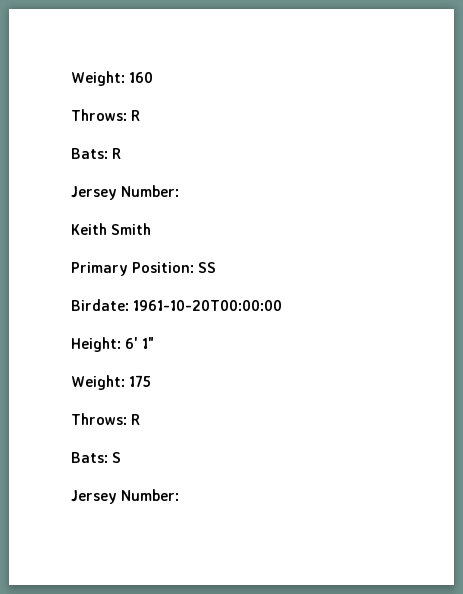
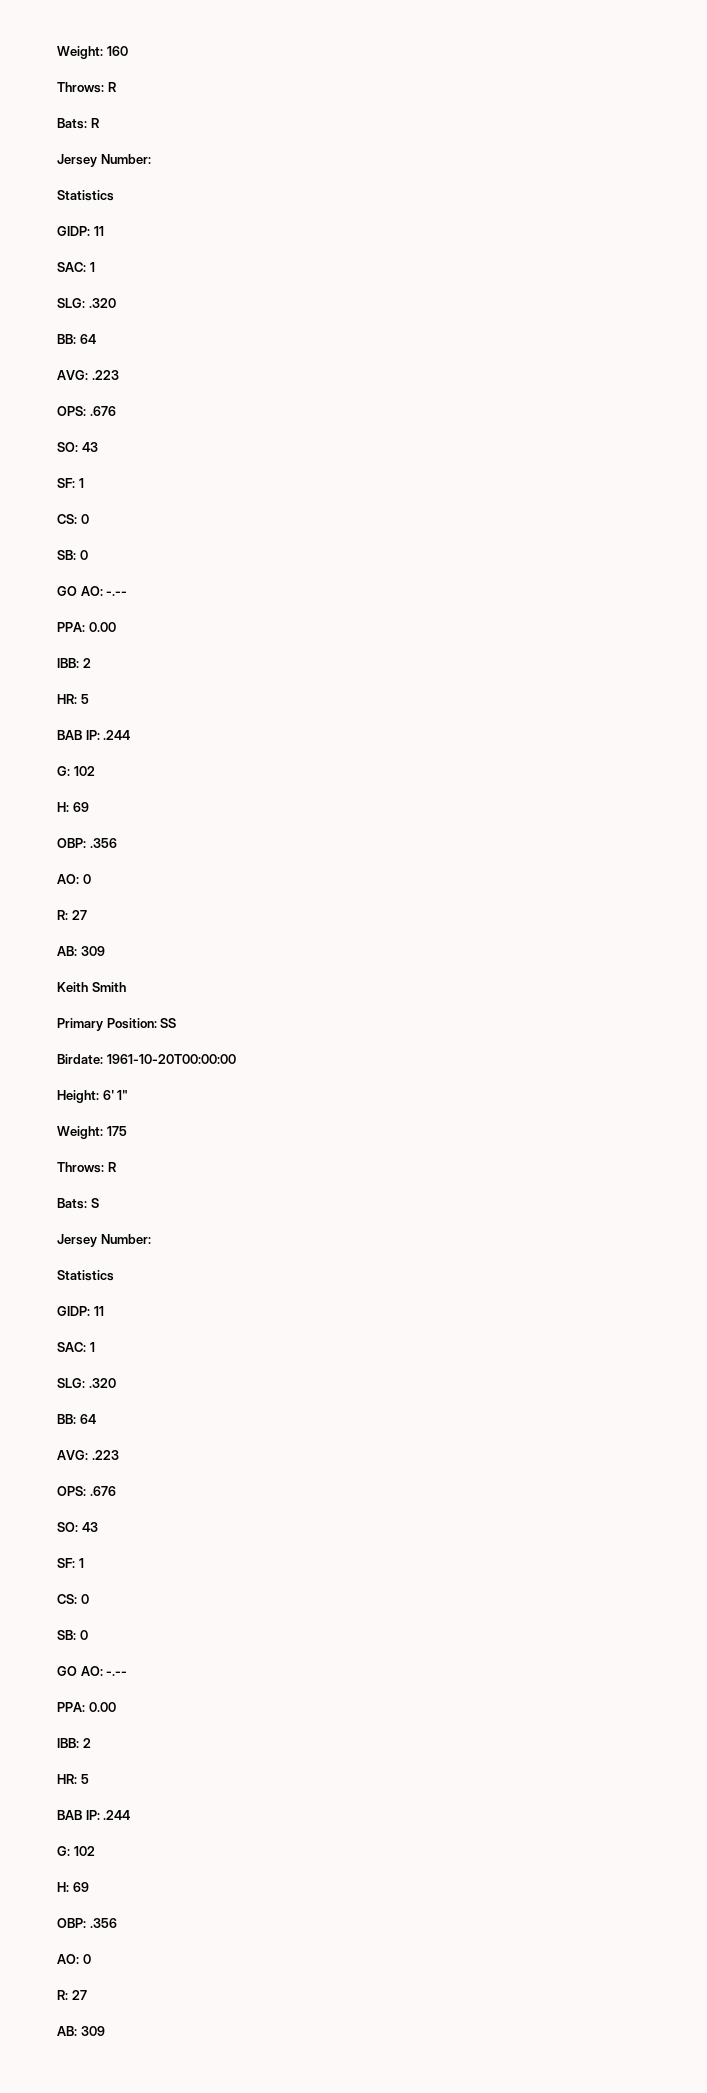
(180, 191) none -> [57,190,114,201] [57,226,104,236] [57,262,95,272] [57,298,116,308] [57,334,96,344] [57,370,119,380] [57,406,116,416] [57,442,98,452] [57,478,84,488] [57,514,89,524] [57,550,88,560] [57,586,128,596] [57,622,116,632] [57,658,91,668] [57,694,89,704] [57,730,131,740] [57,766,95,776] [57,802,89,812] [57,838,117,848] [57,874,91,884] [57,910,87,920] [57,946,105,956] // Statistics // GIDP: 11 // SAC: 1 // SLG: .320 // BB: 64 // AVG: .223 // OPS: .676 // SO: 43 // SF: 1 // CS: 0 // SB: 0 // GO AO: -.-- // PPA: 0.00 // IBB: 2 // HR: 5 // BAB IP: .244 // G: 102 // H: 69 // OBP: .356 // AO: 0 // R: 27 // AB: 309
(180, 495) none -> [57,1270,114,1281] [57,1306,104,1316] [57,1342,95,1352] [57,1378,116,1388] [57,1414,96,1424] [57,1450,119,1460] [57,1486,116,1496] [57,1522,98,1532] [57,1558,84,1568] [57,1594,89,1604] [57,1630,88,1640] [57,1666,128,1676] [57,1702,116,1712] [57,1738,91,1748] [57,1774,89,1784] [57,1810,131,1820] [57,1846,95,1856] [57,1882,89,1892] [57,1918,117,1928] [57,1954,91,1964] [57,1990,87,2000] [57,2026,105,2036] // Statistics // GIDP: 11 // SAC: 1 // SLG: .320 // BB: 64 // AVG: .223 // OPS: .676 // SO: 43 // SF: 1 // CS: 0 // SB: 0 // GO AO: -.-- // PPA: 0.00 // IBB: 2 // HR: 5 // BAB IP: .244 // G: 102 // H: 69 // OBP: .356 // AO: 0 // R: 27 // AB: 309

